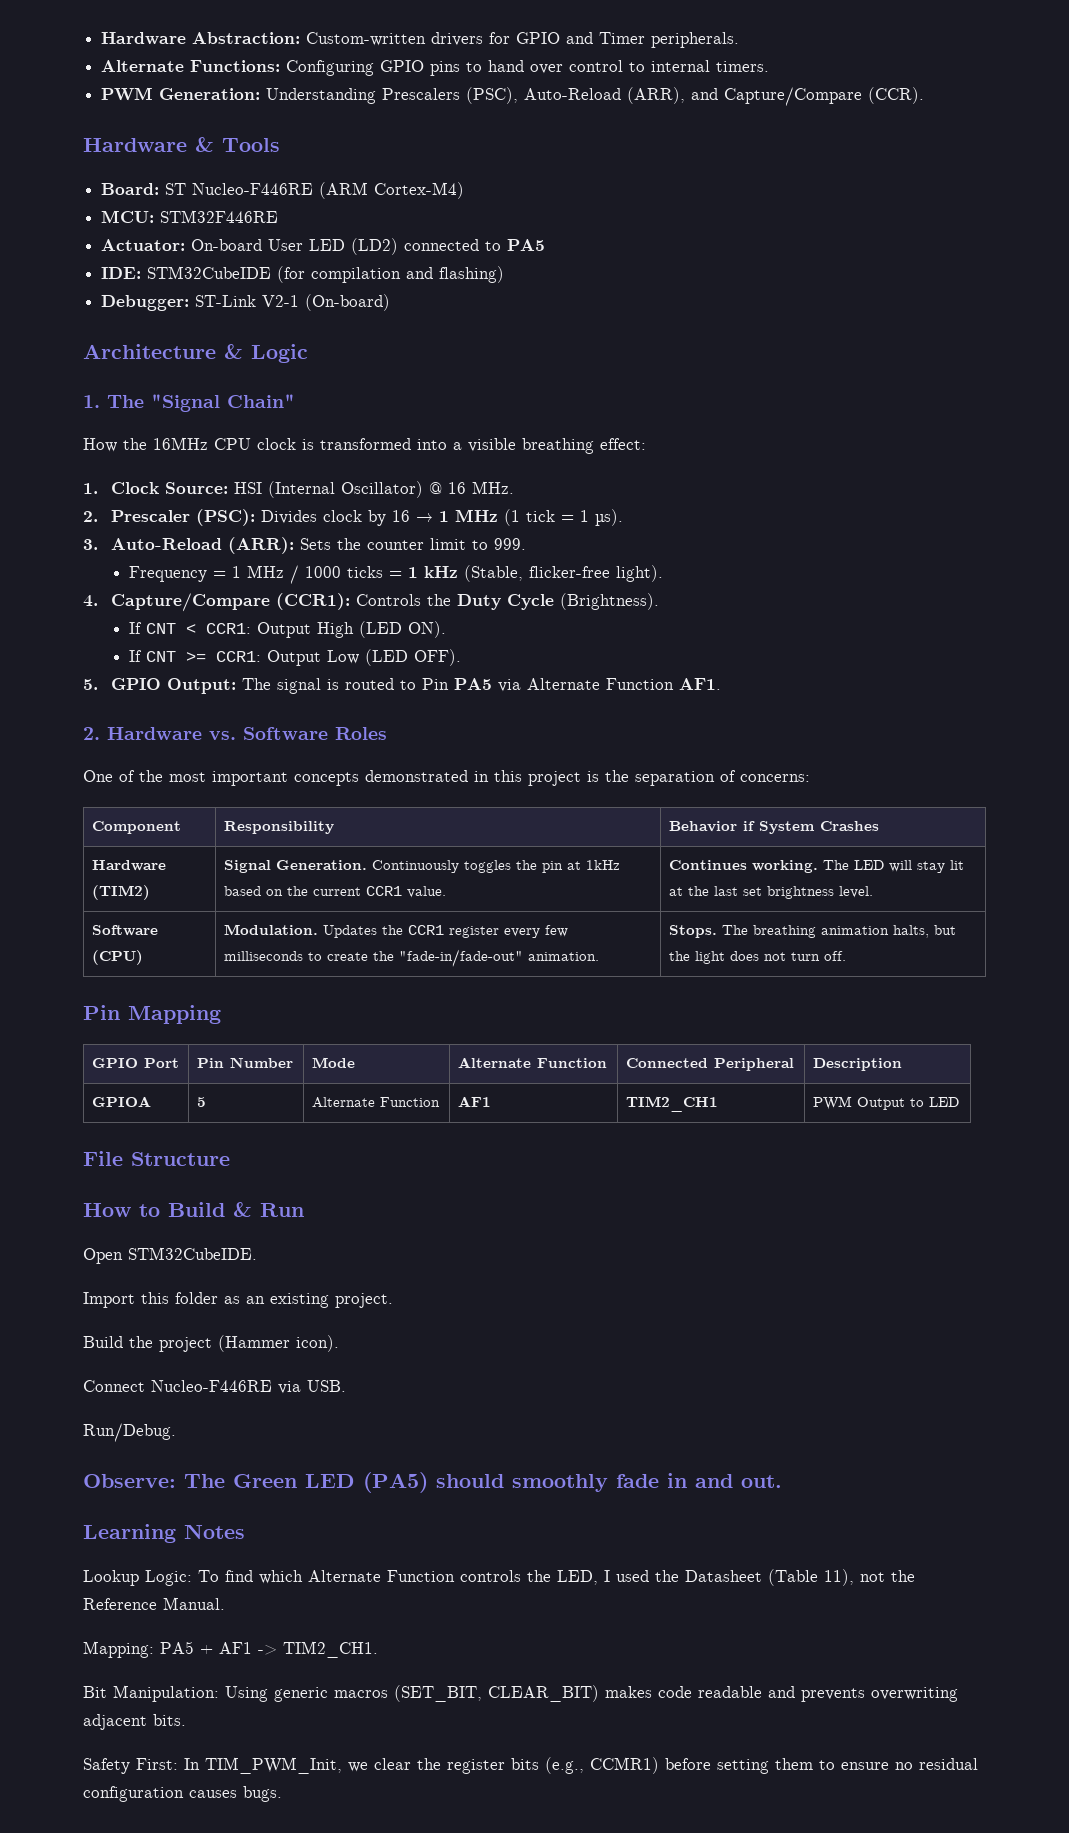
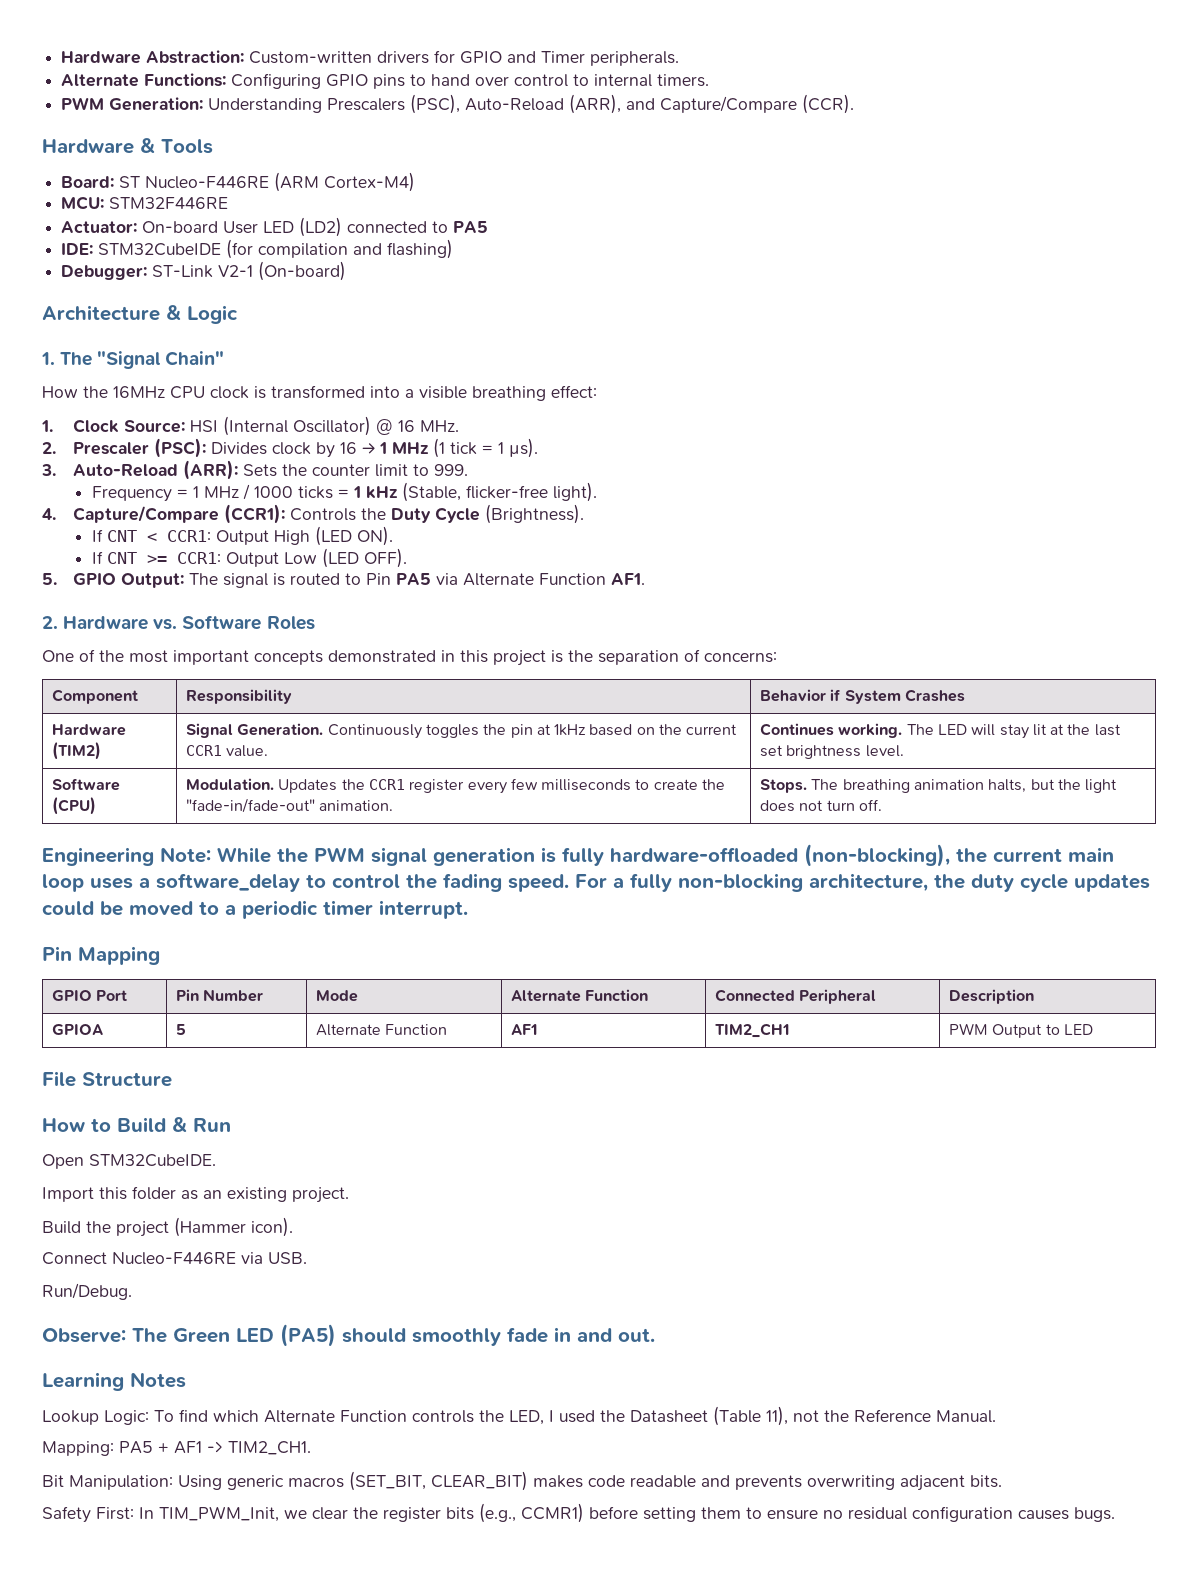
(847, 956) none -> [42,844,1114,867] [42,873,1150,892] [42,900,468,919] // Engineering Note: While the PWM signal generation is fully hardware-offloaded (non-blocking), the current main loop uses a software_delay to control the fading speed. For a fully non-blocking architecture, the duty cycle updates could be moved to a periodic timer interrupt.

